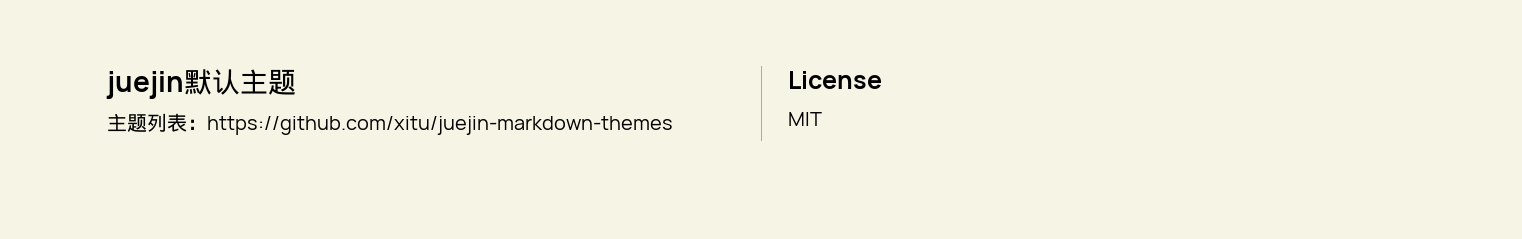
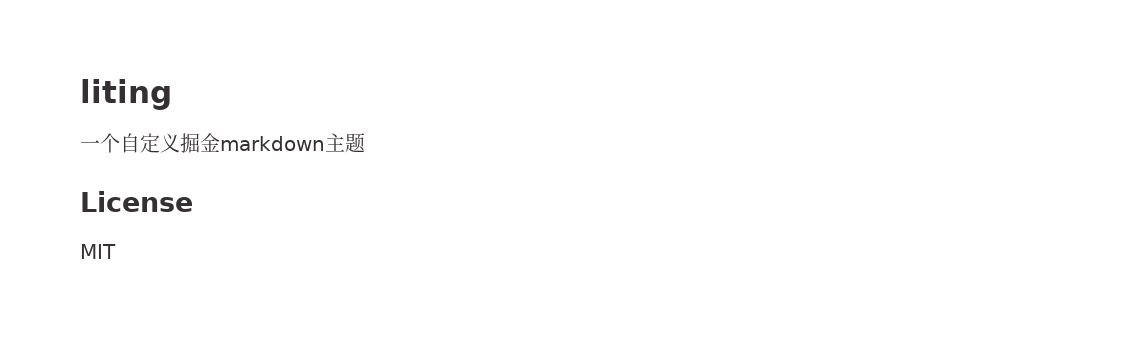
[106,69,296,99] [107,113,673,135] juejin默认主题 // 主题列表：https://github.com/xitu/juejin-markdown-themes -> [80,79,172,110] [80,133,365,153] liting // 一个自定义掘金markdown主题

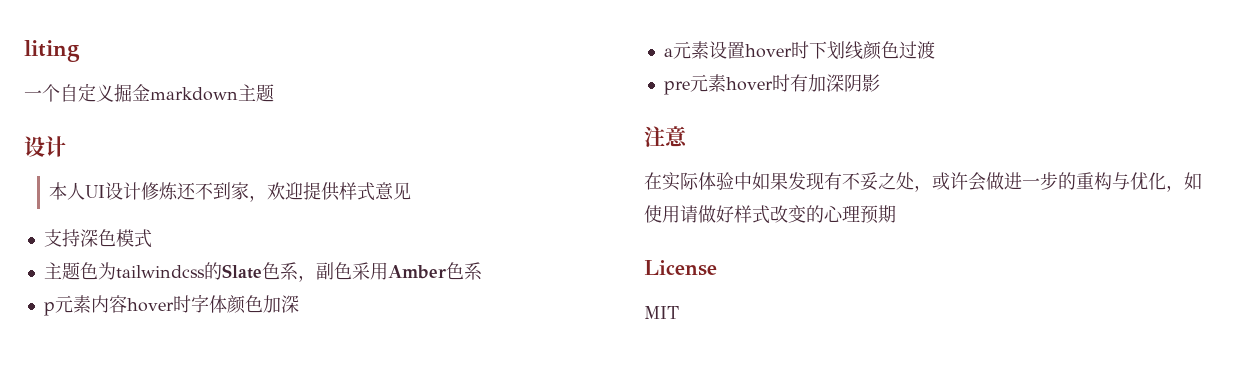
(365, 143) none -> [24,136,66,157] [49,182,412,202] [43,229,152,248] [43,262,482,282] [43,294,299,316] [663,41,935,60] [663,74,880,95] [644,126,687,147] [644,172,1202,192] [644,205,896,224] // 设计 // 本人UI设计修炼还不到家，欢迎提供样式意见 // 支持深色模式 // 主题色为tailwindcss的Slate色系，副色采用Amber色系 // p元素内容hover时字体颜色加深 // a元素设置hover时下划线颜色过渡 // pre元素hover时有加深阴影 // 注意 // 在实际体验中如果发现有不妥之处，或许会做进一步的重构与优化，如使用请做好样式改变的心理预期

